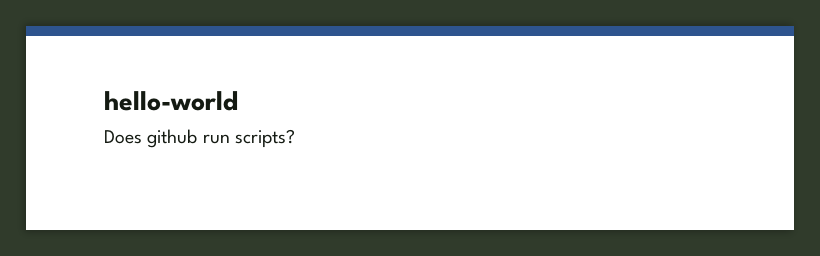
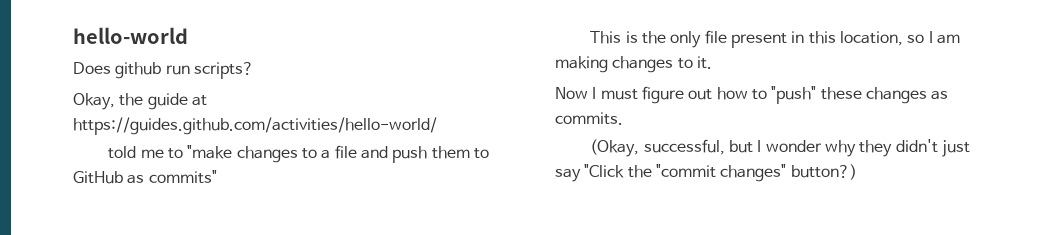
(295, 138) none -> [73,93,207,110] [73,117,437,135] [108,145,489,163] [73,170,217,184] [590,30,960,48] [555,56,712,73] [555,86,949,104] [555,112,623,125] [590,139,970,157] [555,164,857,182] // Okay, the guide at https://guides.github.com/activities/hello-world/ // told me to "make changes to a file and push them to GitHub as commits" // This is the only file present in this location, so I am making changes to it. // Now I must figure out how to "push" these changes as commits. // (Okay, successful, but I wonder why they didn't just say "Click the "commit changes" button?)

